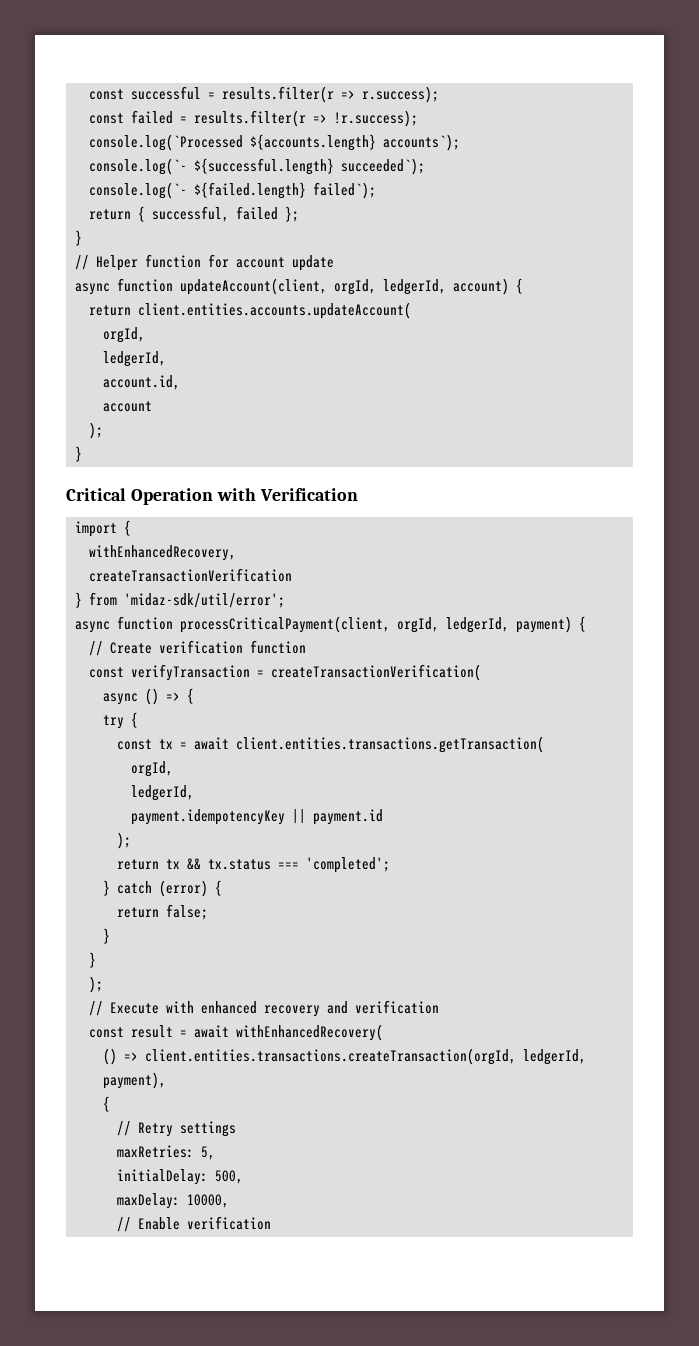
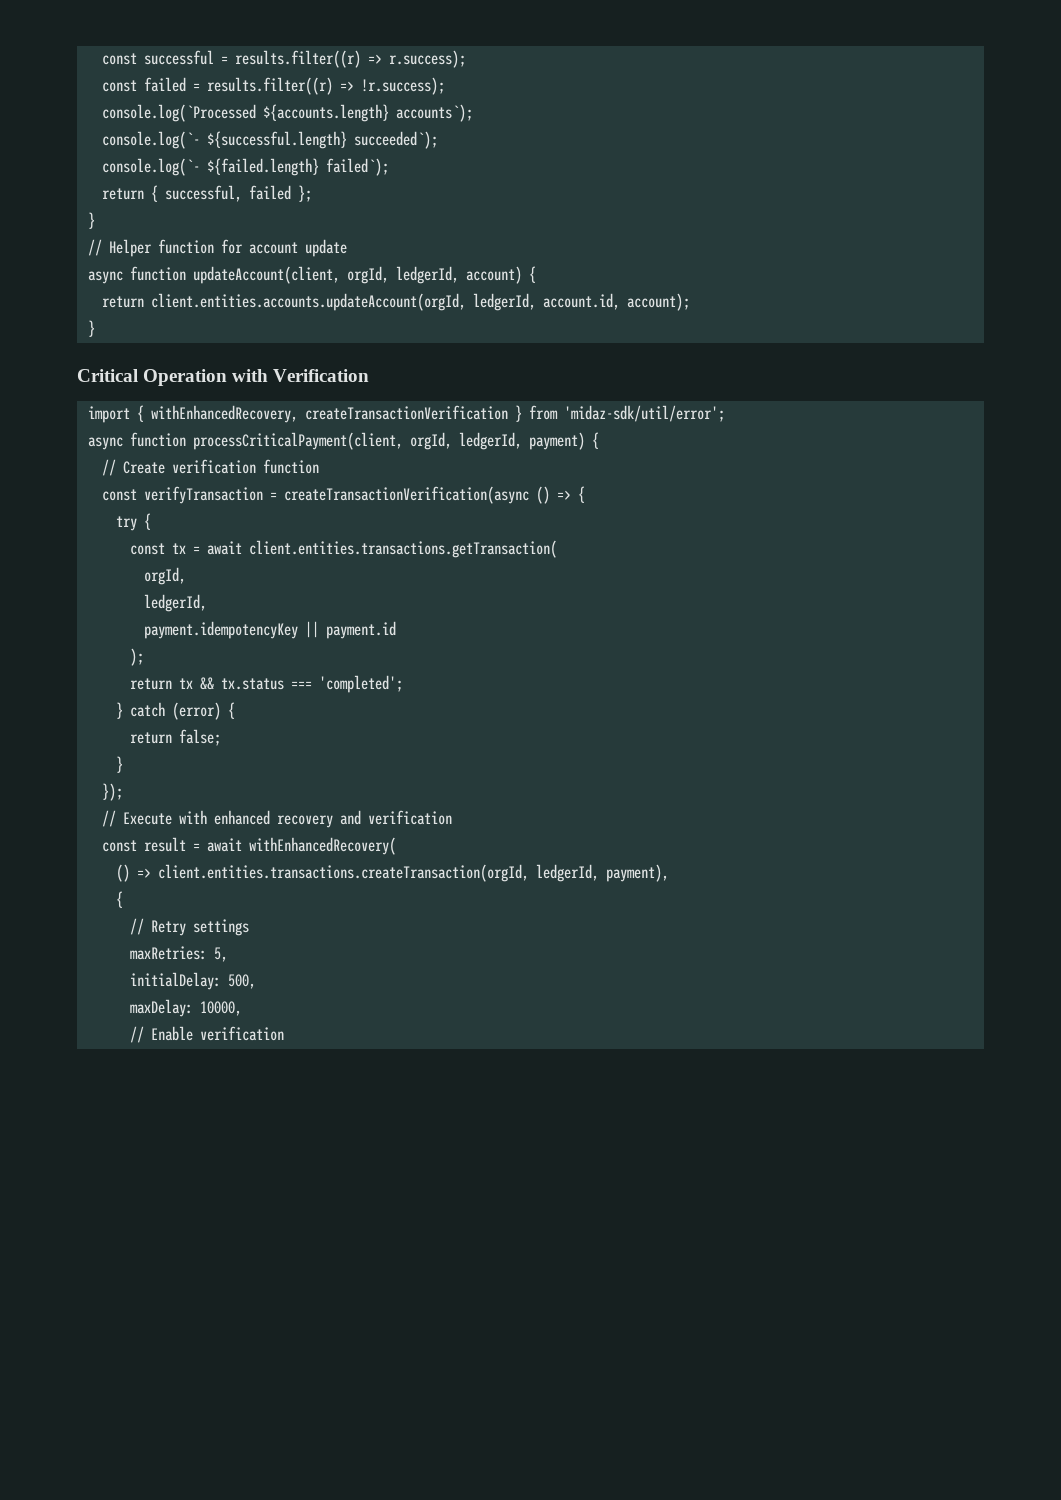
[222,86,335,103] results.filter(r -> [234,50,361,68] results.filter((r)
[194,110,307,127] results.filter(r -> [206,77,333,95] results.filter((r)
[138,302,412,319] [103,327,146,343] [103,351,167,367] client.entities.accounts.updateAccount( // orgId, // ledgerId, // -> [150,293,536,311] client.entities.accounts.updateAccount(orgId, ledgerId,
[103,401,153,412] [89,422,104,439] // account // ); -> [626,293,690,311] account);
(132, 528) // -> (144, 413) none
(237, 553) // -> (298, 414) none
(293, 575) // -> (508, 412) none
[271,664,482,681] [103,693,139,705] createTransactionVerification( // async -> [283,486,529,504] createTransactionVerification(async
[89,952,97,968] [89,976,104,993] } // ); -> [101,783,123,801] });

